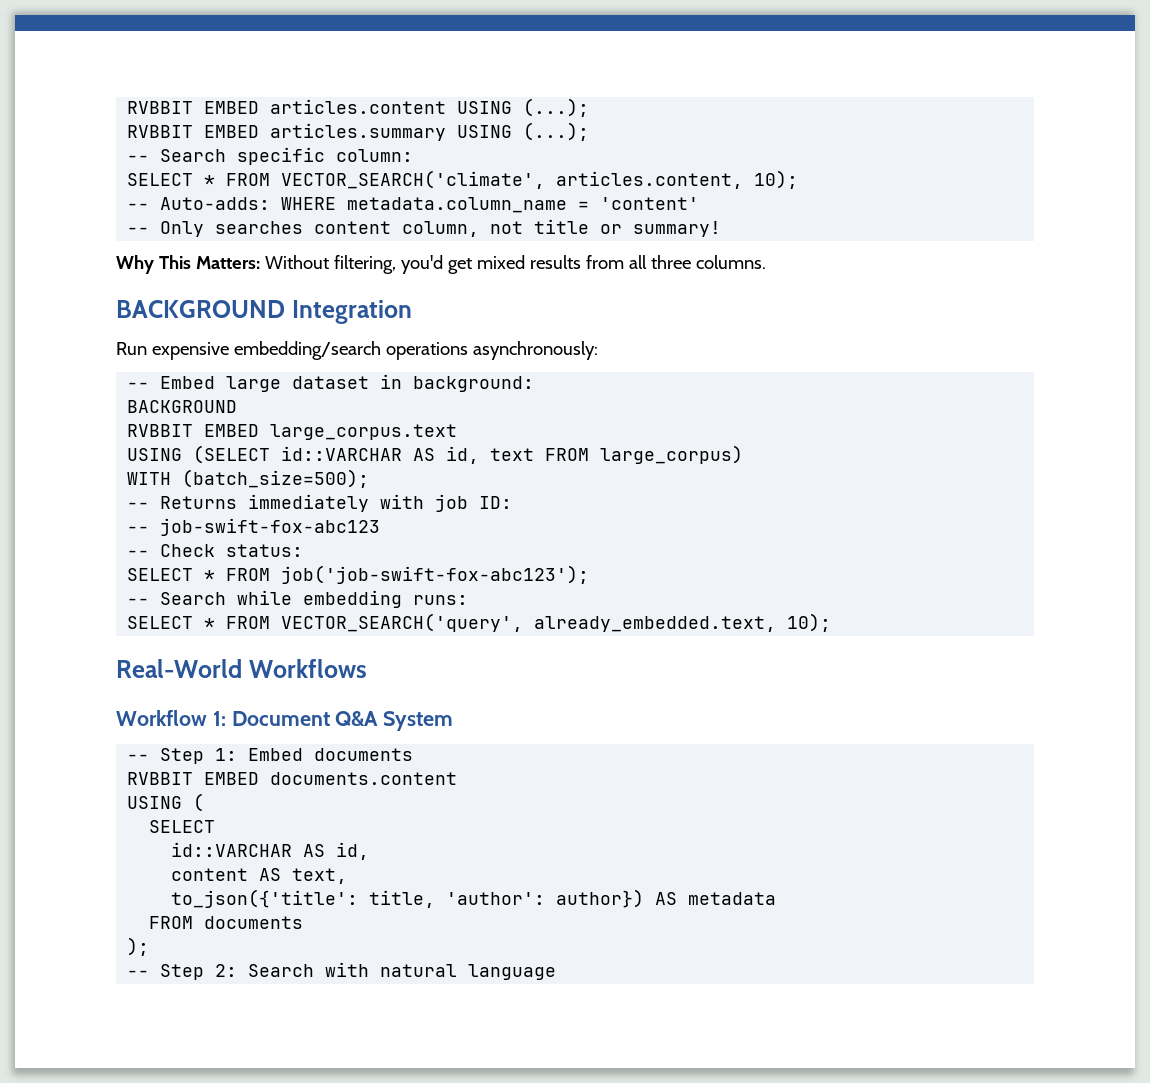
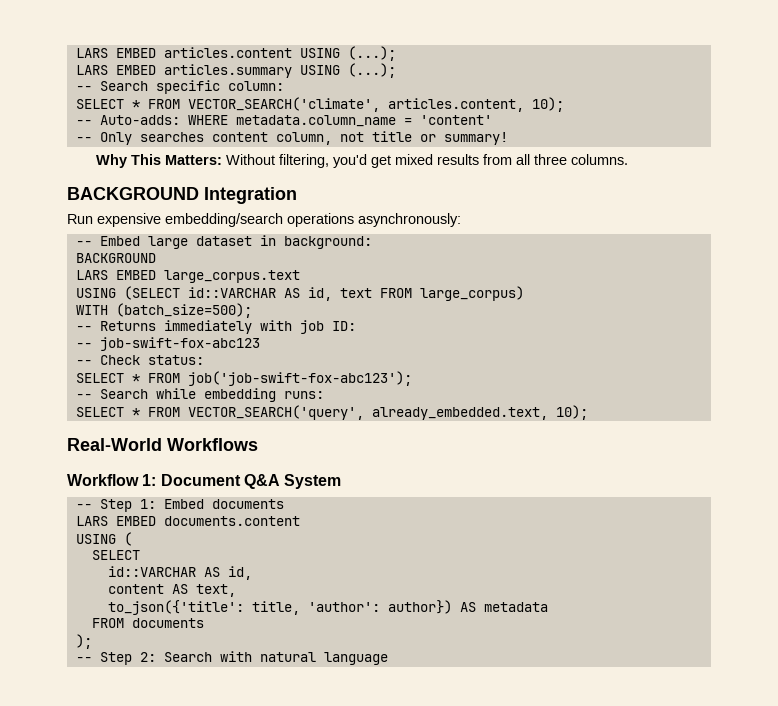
[127,101,194,114] RVBBIT -> [75,48,108,58] LARS
[127,125,194,138] RVBBIT -> [75,65,108,75] LARS
[127,424,194,437] RVBBIT -> [75,270,108,280] LARS
[127,772,194,785] RVBBIT -> [75,516,108,526] LARS

